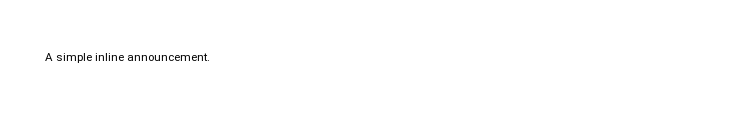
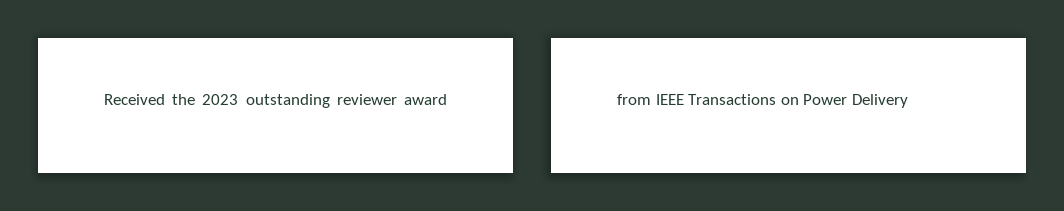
[45,53,211,63] A simple inline announcement. -> [104,94,908,108] Received the 2023 outstanding reviewer award from IEEE Transactions on Power Delivery

